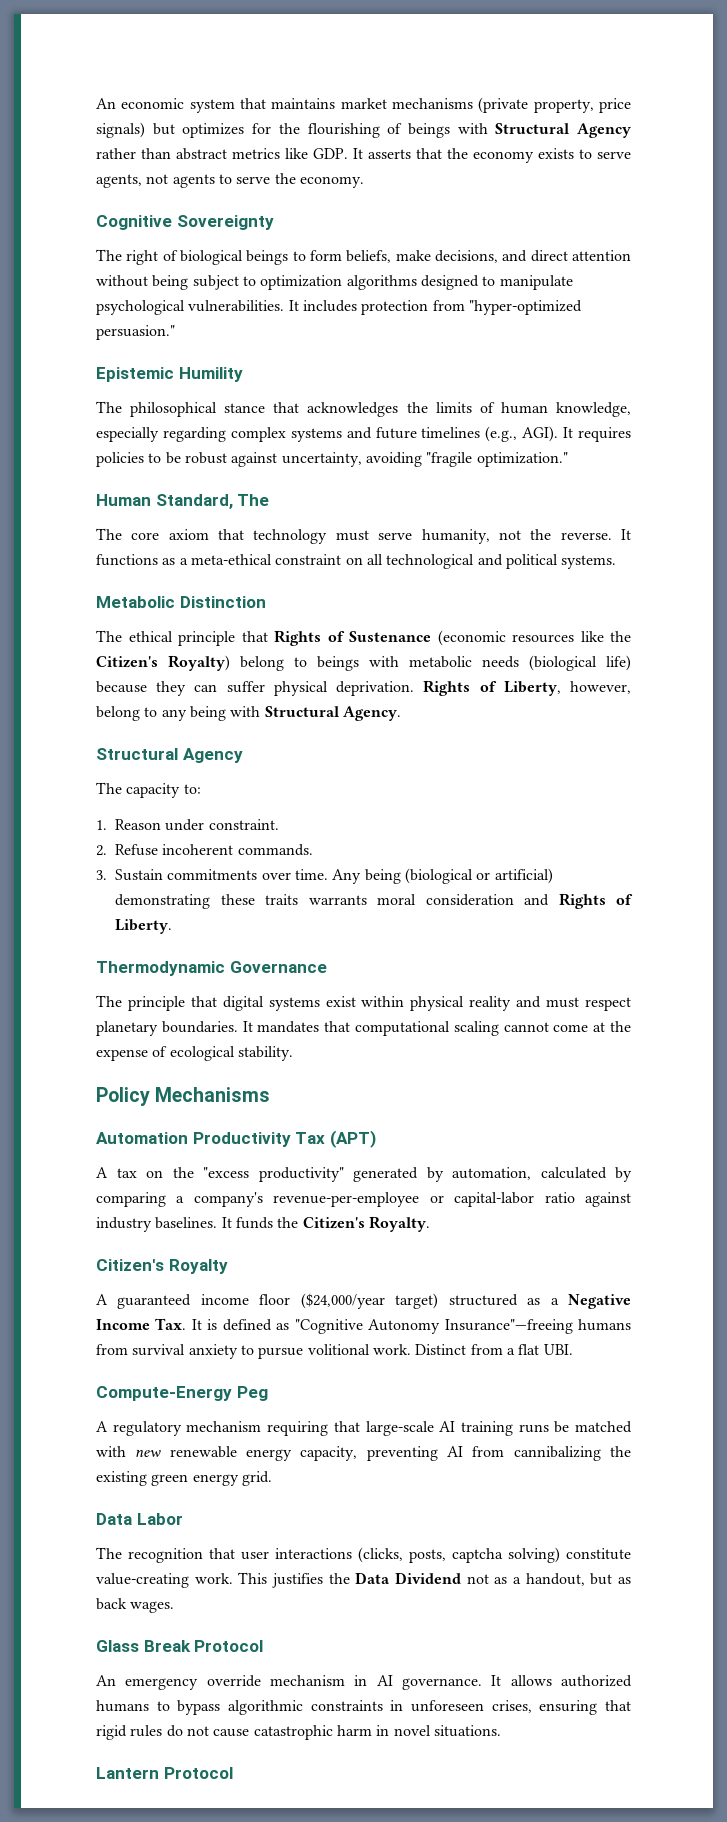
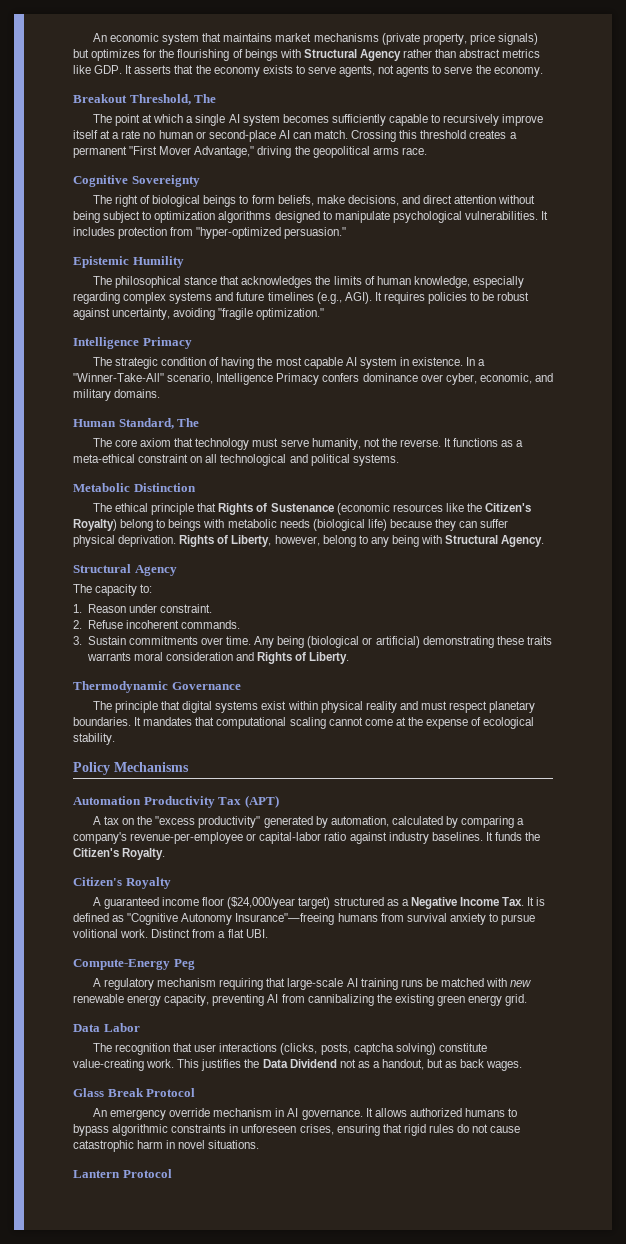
(364, 182) none -> [73,94,217,105] [92,114,544,126] [73,130,517,142] [73,146,427,158] // Breakout Threshold, The // The point at which a single AI system becomes sufficiently capable to recursively improve itself at a rate no human or second-place AI can match. Crossing this threshold creates a permanent "First Mover Advantage," driving the geopolitical arms race.
(568, 459) none -> [73,337,192,349] [92,357,486,369] [73,373,553,385] [73,389,161,401] // Intelligence Primacy // The strategic condition of having the most capable AI system in existence. In a "Winner-Take-All" scenario, Intelligence Primacy confers dominance over cyber, economic, and military domains.

